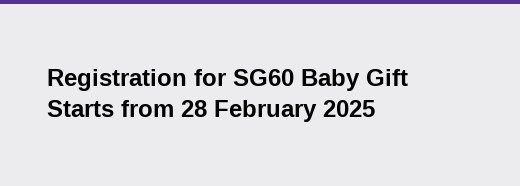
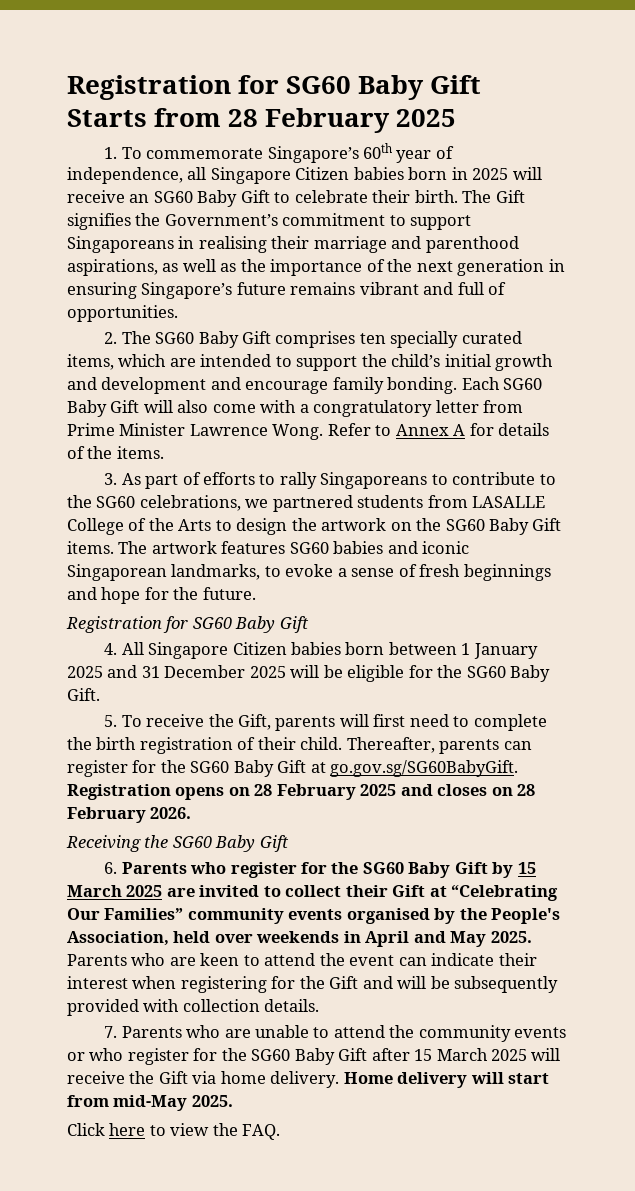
(375, 108) none -> [104,143,454,163] [67,167,542,184] [67,190,525,207] [67,213,472,230] [67,236,519,253] [67,259,565,276] [67,282,507,299] [67,305,178,322] [104,331,522,348] [67,354,554,371] [67,377,543,394] [67,400,524,417] [67,423,550,440] [67,446,164,459] [104,472,556,489] [67,495,546,512] [67,518,562,535] [67,541,470,554] [67,564,551,581] [67,587,256,604] [66,616,309,633] [104,642,538,659] [67,665,551,682] [67,688,100,701] [104,714,547,731] [67,737,532,754] [67,760,519,777] [67,784,536,800] [67,807,192,823] [66,835,289,852] [104,862,536,878] [67,885,559,901] [67,908,561,924] [67,931,532,947] [67,953,537,966] [67,976,559,993] [67,999,320,1016] [104,1025,567,1042] [67,1048,561,1065] [67,1071,550,1088] [67,1095,233,1111] [67,1123,281,1140] // 1. To commemorate Singapore’s 60th year of independence, all Singapore Citizen babies born in 2025 will receive an SG60 Baby Gift to celebrate their birth. The Gift signifies the Government’s commitment to support Singaporeans in realising their marriage and parenthood aspirations, as well as the importance of the next generation in ensuring Singapore’s future remains vibrant and full of opportunities. // 2. The SG60 Baby Gift comprises ten specially curated items, which are intended to support the child’s initial growth and development and encourage family bonding. Each SG60 Baby Gift will also come with a congratulatory letter from Prime Minister Lawrence Wong. Refer to Annex A for details of the items. // 3. As part of efforts to rally Singaporeans to contribute to the SG60 celebrations, we partnered students from LASALLE College of the Arts to design the artwork on the SG60 Baby Gift items. The artwork features SG60 babies and iconic Singaporean landmarks, to evoke a sense of fresh beginnings and hope for the future. // Registration for SG60 Baby Gift // 4. All Singapore Citizen babies born between 1 January 2025 and 31 December 2025 will be eligible for the SG60 Baby Gift. // 5. To receive the Gift, parents will first need to complete the birth registration of their child. Thereafter, parents can register for the SG60 Baby Gift at go.gov.sg/SG60BabyGift. Registration opens on 28 February 2025 and closes on 28 February 2026. // Receiving the SG60 Baby Gift // 6. Parents who register for the SG60 Baby Gift by 15 March 2025 are invited to collect their Gift at “Celebrating Our Families” community events organised by the People's Association, held over weekends in April and May 2025. Parents who are keen to attend the event can indicate their interest when registering for the Gift and will be subsequently provided with collection details. // 7. Parents who are unable to attend the community events or who register for the SG60 Baby Gift after 15 March 2025 will receive the Gift via home delivery. Home delivery will start from mid-May 2025. // Click here to view the FAQ.

